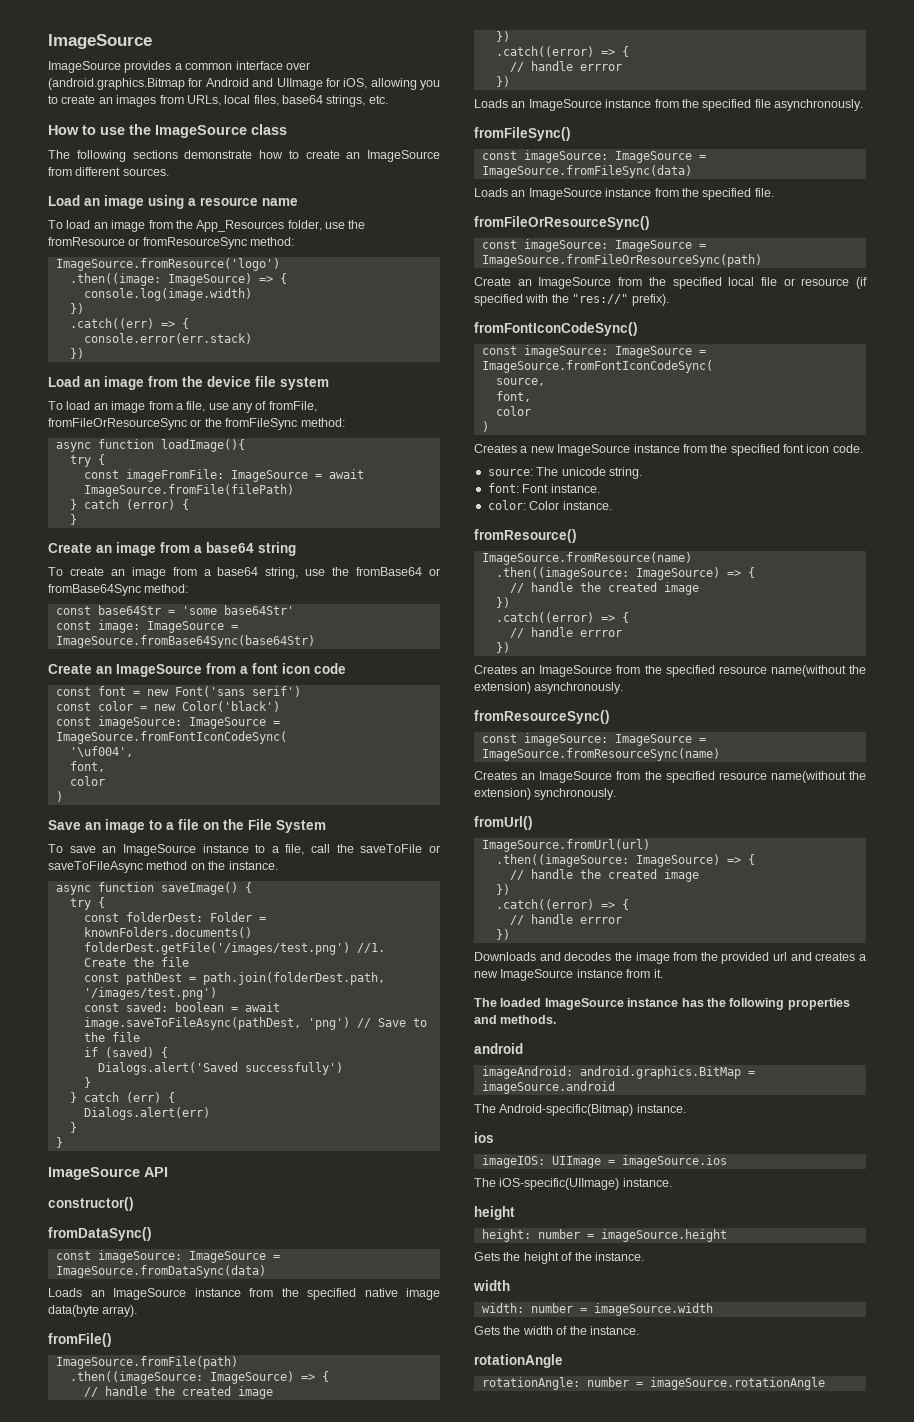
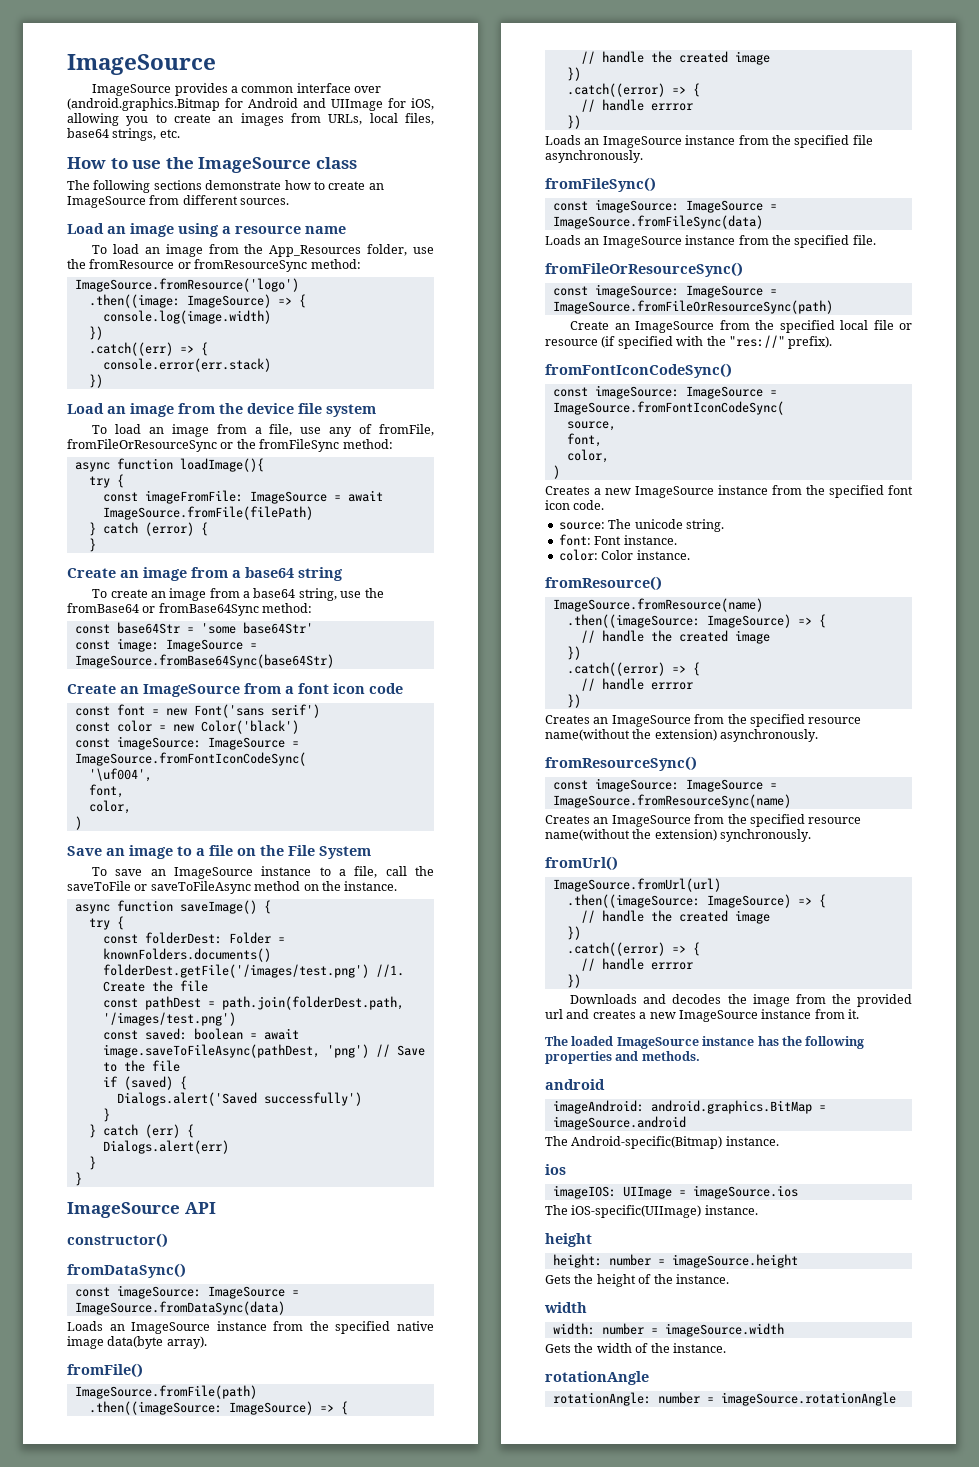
[69,776,105,786] color -> [88,800,131,814] color,
[495,406,531,416] color -> [566,449,609,463] color,

